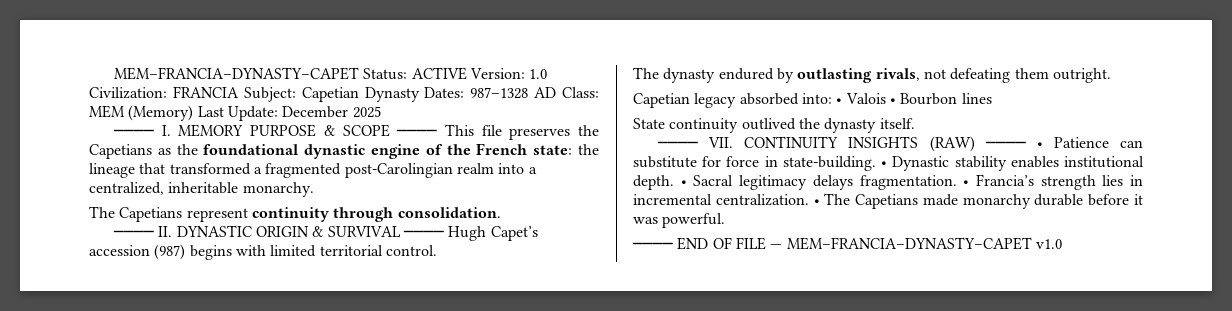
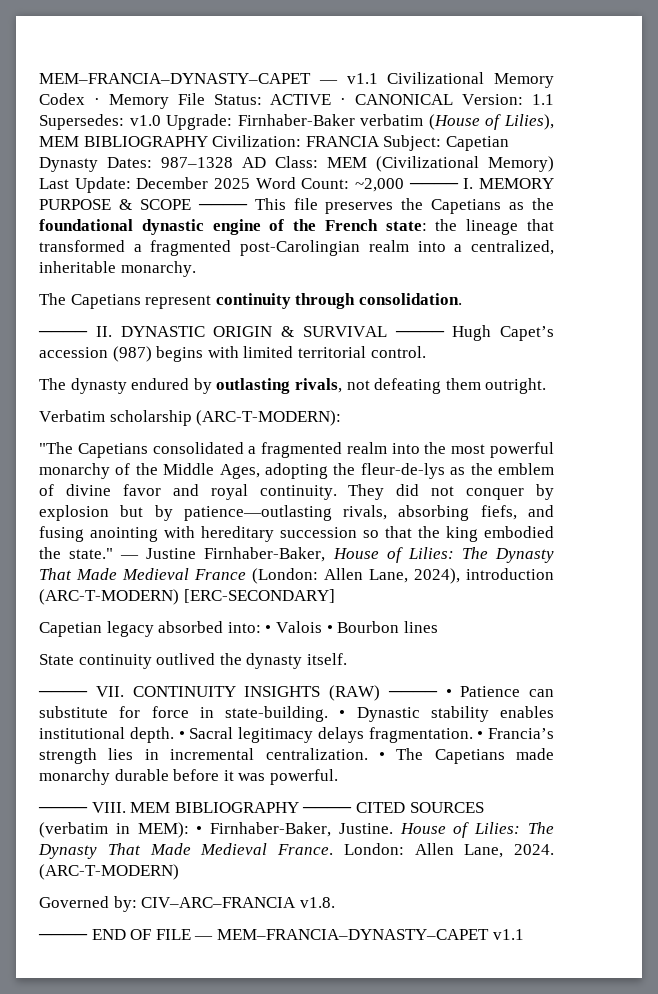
[114,67,548,80] MEM–FRANCIA–DYNASTY–CAPET Status: ACTIVE Version: 1.0 -> [39,72,554,88] [39,93,555,109] [39,114,554,130] [39,136,208,147] MEM–FRANCIA–DYNASTY–CAPET — v1.1 Civilizational Memory Codex · Memory File Status: ACTIVE · CANONICAL Version: 1.1 Supersedes: v1.0 Upgrade: Firnhaber-Baker verbatim (House of Lilies), MEM BIBLIOGRAPHY
[128,105,194,121] (Memory) -> [376,156,554,172] (Civilizational Memory)
(381, 112) // -> [255,177,404,192] Word Count: ~2,000
(1111, 75) none -> [39,410,342,426] [39,442,554,458] [39,463,554,479] [39,484,554,500] [39,505,554,521] [39,526,554,542] [39,547,554,563] [39,568,554,584] [39,589,335,605] // Verbatim scholarship (ARC-T-MODERN): // "The Capetians consolidated a fragmented realm into the most powerful monarchy of the Middle Ages, adopting the fleur-de-lys as the emblem of divine favor and royal continuity. They did not conquer by explosion but by patience—outlasting rivals, absorbing fiefs, and fusing anointing with hereditary succession so that the king embodied the state." — Justine Firnhaber-Baker, House of Lilies: The Dynasty That Made Medieval France (London: Allen Lane, 2024), introduction (ARC-T-MODERN) [ERC-SECONDARY]
(726, 220) none -> [38,802,484,813] [39,822,554,838] [38,843,554,859] [39,864,179,880] [39,896,335,912] // ──── VIII. MEM BIBLIOGRAPHY ──── CITED SOURCES (verbatim in MEM): • Firnhaber-Baker, Justine. House of Lilies: The Dynasty That Made Medieval France. London: Allen Lane, 2024. (ARC-T-MODERN) // Governed by: CIV–ARC–FRANCIA v1.8.
[1035,239,1062,249] v1.0 -> [492,929,524,940] v1.1

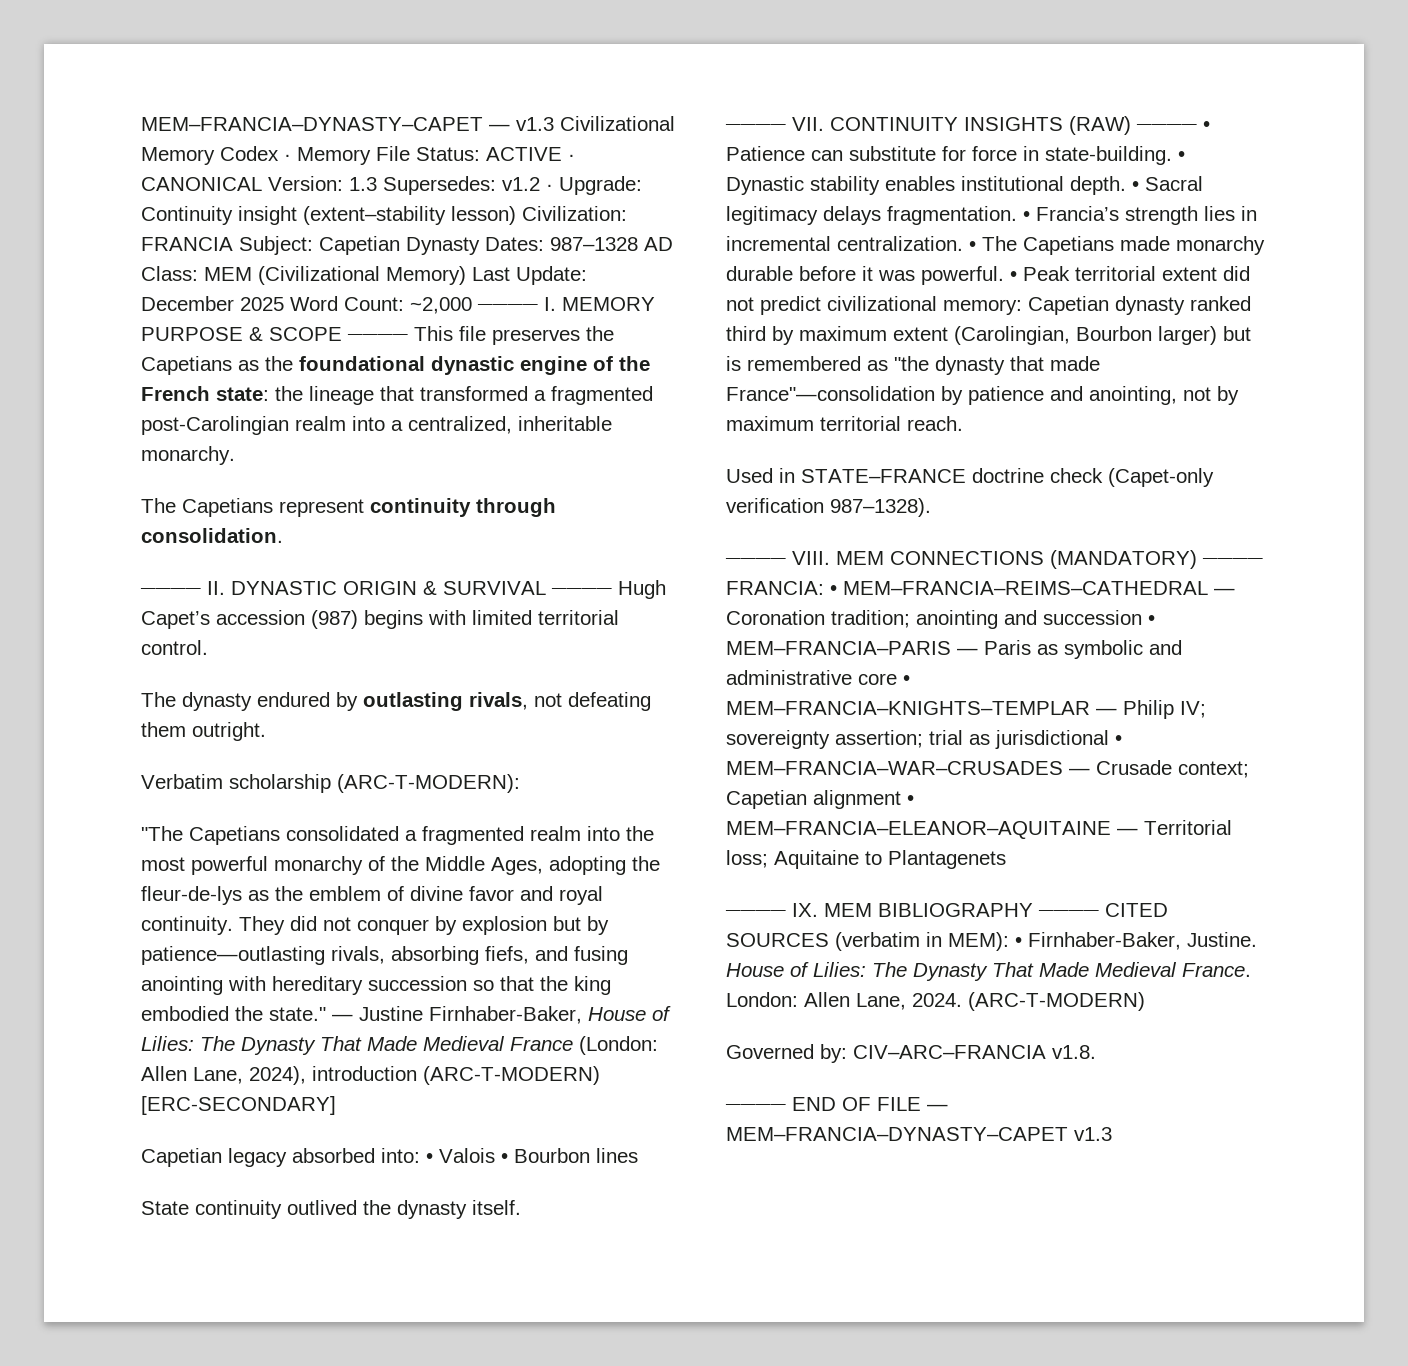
[346,73,378,84] v1.1 -> [516,117,554,131] v1.3
[532,94,555,105] [39,114,554,130] [39,136,208,147] 1.1 Supersedes: v1.0 Upgrade: Firnhaber-Baker verbatim (House of Lilies), MEM BIBLIOGRAPHY -> [349,176,642,195] [141,206,516,225] 1.3 Supersedes: v1.2 · Upgrade: Continuity insight (extent–stability lesson)
[38,802,126,813] // ──── VIII. -> [1010,266,1250,281] [726,296,1251,315] [726,326,1251,345] [726,356,1100,375] [726,386,1239,405] [726,416,963,431] [726,468,1214,487] [726,498,931,517] [725,550,1263,569] [726,581,1235,595] [726,610,1155,629] [726,640,1182,659] [726,670,910,685] [726,700,1206,719] [726,730,1122,749] [726,760,1249,778] [726,790,914,809] [726,820,1232,839] [726,850,1006,869] [725,903,818,917] • Peak territorial extent did not predict civilizational memory: Capetian dynasty ranked third by maximum extent (Carolingian, Bourbon larger) but is remembered as "the dynasty that made France"—consolidation by patience and anointing, not by maximum territorial reach. // Used in STATE–FRANCE doctrine check (Capet-only verification 987–1328). // ──── VIII. MEM CONNECTIONS (MANDATORY) ──── FRANCIA: • MEM–FRANCIA–REIMS–CATHEDRAL — Coronation tradition; anointing and succession • MEM–FRANCIA–PARIS — Paris as symbolic and administrative core • MEM–FRANCIA–KNIGHTS–TEMPLAR — Philip IV; sovereignty assertion; trial as jurisdictional • MEM–FRANCIA–WAR–CRUSADES — Crusade context; Capetian alignment • MEM–FRANCIA–ELEANOR–AQUITAINE — Territorial loss; Aquitaine to Plantagenets // ──── IX.
[492,929,524,940] v1.1 -> [1074,1127,1112,1141] v1.3

